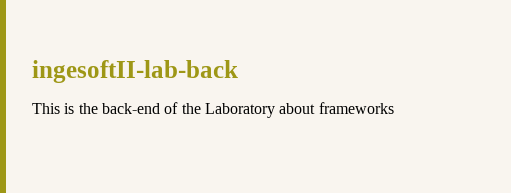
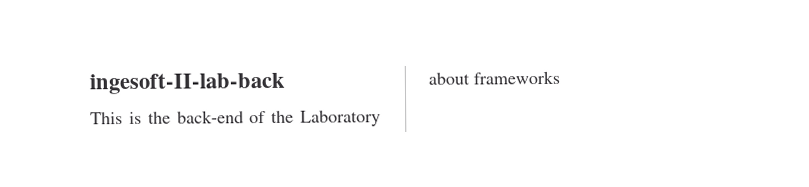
[32,60,238,83] ingesoftII-lab-back -> [89,72,285,95] ingesoft-II-lab-back

